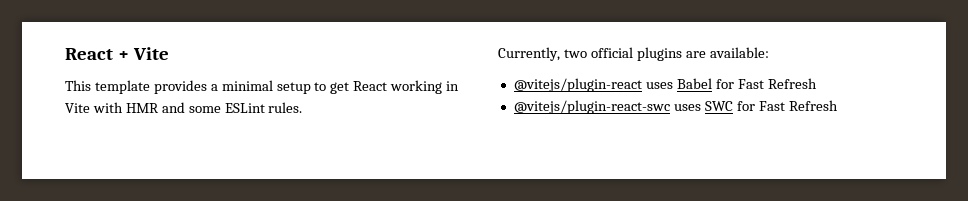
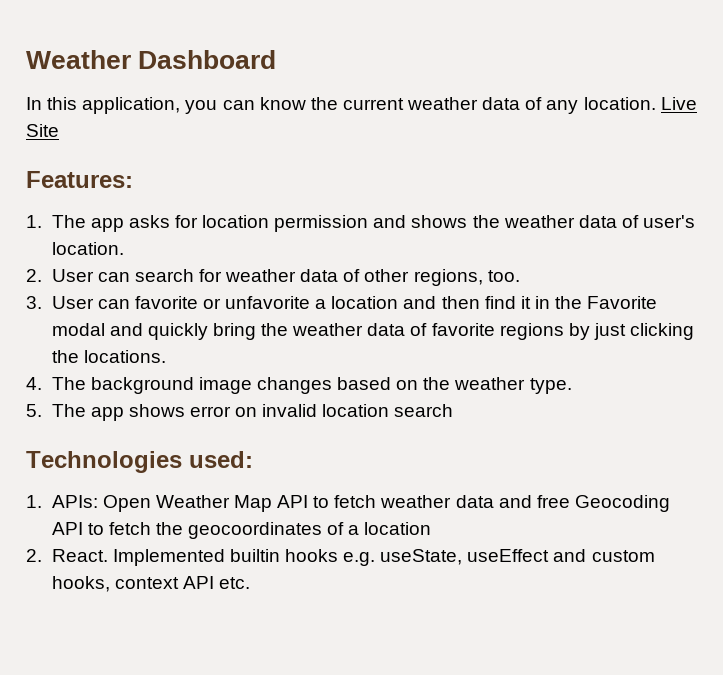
[65,47,169,60] [65,80,460,94] [65,102,303,113] [498,47,769,61] [513,78,817,92] [513,100,838,114] React + Vite // This template provides a minimal setup to get React working in Vite with HMR and some ESLint rules. // Currently, two official plugins are available: // @vitejs/plugin-react uses Babel for Fast Refresh // @vitejs/plugin-react-swc uses SWC for Fast Refresh -> [26,50,277,69] [26,97,697,114] [26,124,59,137] [26,171,133,188] [26,215,696,232] [51,242,124,255] [26,269,520,286] [26,296,658,309] [51,323,695,340] [51,350,166,363] [26,377,572,394] [26,404,454,421] [26,451,253,473] [26,495,670,512] [51,522,432,539] [26,549,655,566] [51,576,250,592] Weather Dashboard // In this application, you can know the current weather data of any location. Live Site // Features: // 1. The app asks for location permission and shows the weather data of user's location. // 2. User can search for weather data of other regions, too. // 3. User can favorite or unfavorite a location and then find it in the Favorite modal and quickly bring the weather data of favorite regions by just clicking the locations. // 4. The background image changes based on the weather type. // 5. The app shows error on invalid location search // Technologies used: // 1. APIs: Open Weather Map API to fetch weather data and free Geocoding API to fetch the geocoordinates of a location // 2. React. Implemented builtin hooks e.g. useState, useEffect and custom hooks, context API etc.

